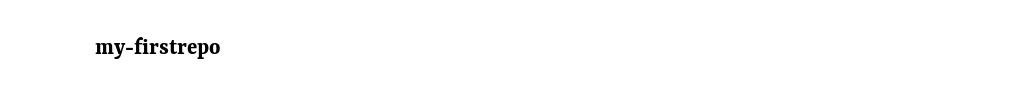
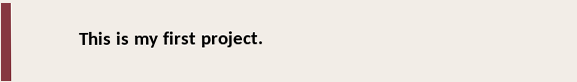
[95,37,220,59] my-firstrepo -> [78,31,264,48] This is my first project.

